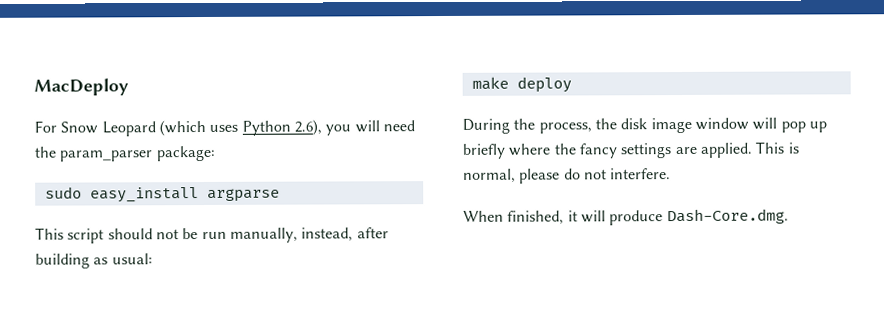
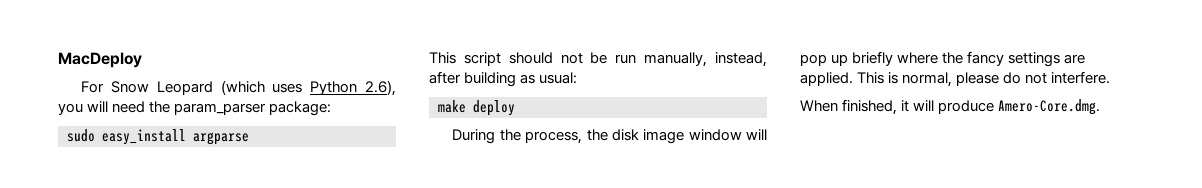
[666,208,789,225] Dash-Core.dmg. -> [998,99,1101,115] Amero-Core.dmg.

